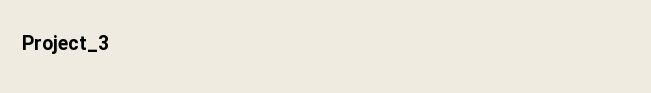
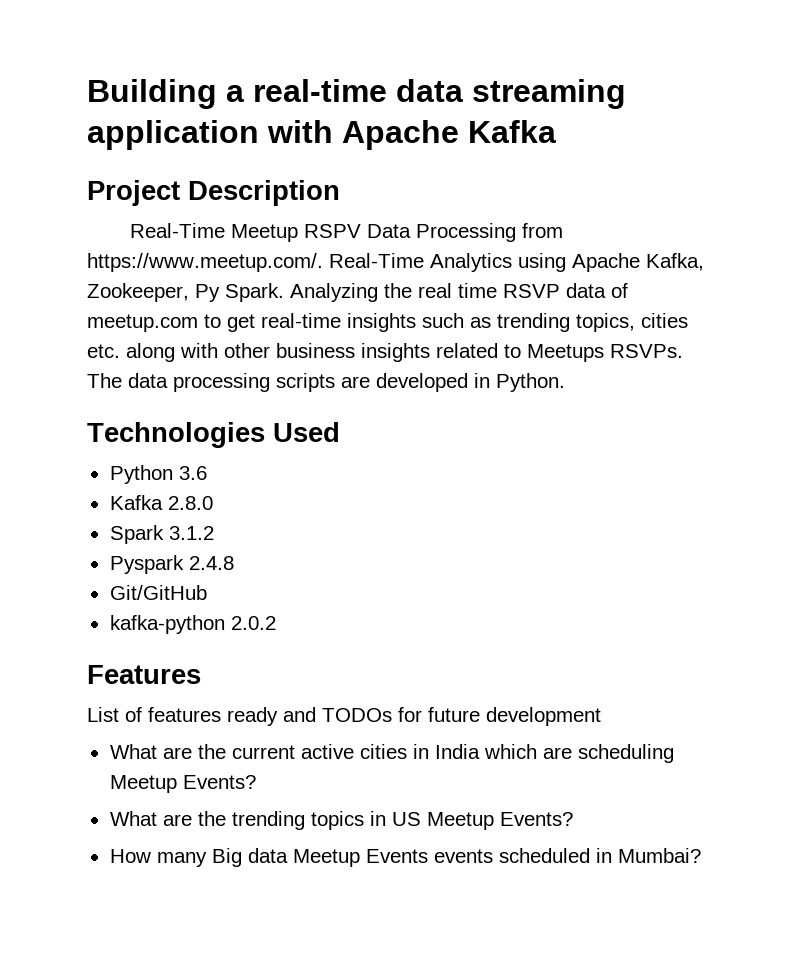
[22,35,109,54] Project_3 -> [87,79,626,109] [87,120,556,150] [87,180,340,206] [129,223,563,242] [87,253,704,272] [87,283,628,302] [87,313,688,332] [87,343,683,362] [87,373,565,392] [87,422,340,448] [109,465,207,484] [109,495,213,510] [109,525,214,544] [109,555,234,574] [109,585,207,600] [109,615,276,634] [87,665,201,684] [87,707,601,726] [109,744,674,763] [109,775,256,793] [109,811,573,830] [109,848,701,867] Building a real-time data streaming application with Apache Kafka // Project Description // Real-Time Meetup RSPV Data Processing from https://www.meetup.com/. Real-Time Analytics using Apache Kafka, Zookeeper, Py Spark. Analyzing the real time RSVP data of meetup.com to get real-time insights such as trending topics, cities etc. along with other business insights related to Meetups RSVPs. The data processing scripts are developed in Python. // Technologies Used // Python 3.6 // Kafka 2.8.0 // Spark 3.1.2 // Pyspark 2.4.8 // Git/GitHub // kafka-python 2.0.2 // Features // List of features ready and TODOs for future development // What are the current active cities in India which are scheduling Meetup Events? // What are the trending topics in US Meetup Events? // How many Big data Meetup Events events scheduled in Mumbai?

